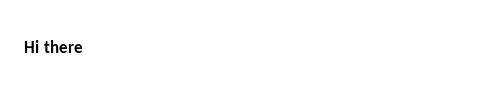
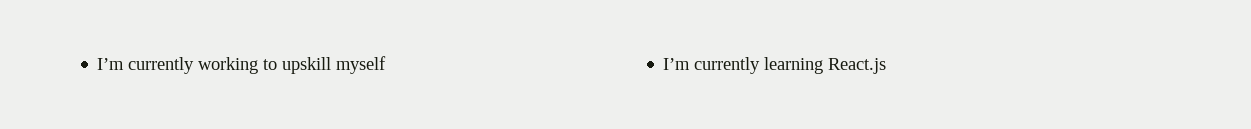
[24,40,83,53] Hi there -> [97,56,387,74] [663,57,887,74] I’m currently working to upskill myself // I’m currently learning React.js

